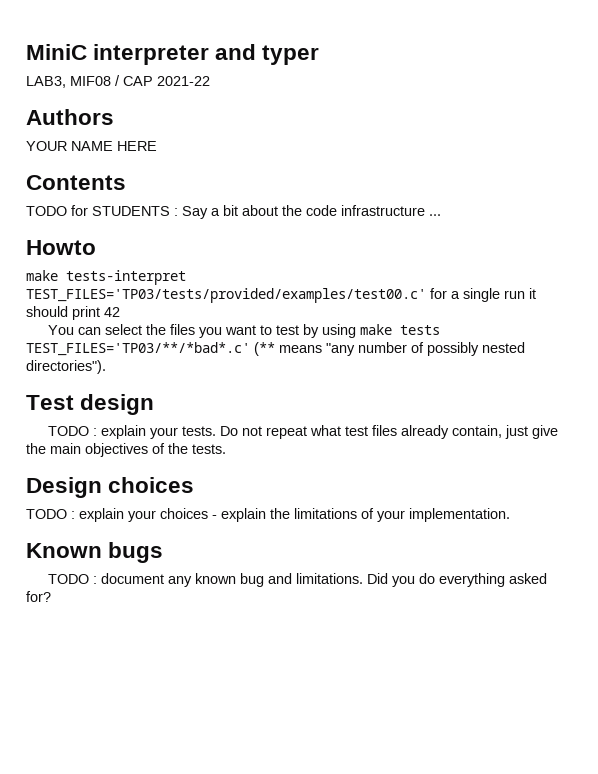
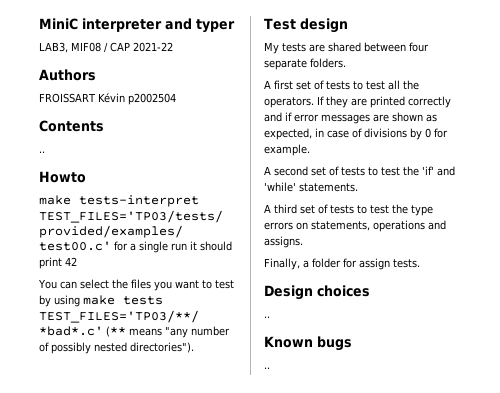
[26,141,157,151] [26,175,126,190] [26,205,441,219] YOUR NAME HERE // Contents // TODO for STUDENTS : Say a bit about the code infrastructure ... -> [39,93,176,105] [39,120,104,132] [39,151,45,153] FROISSART Kévin p2002504 // Contents // ..
[48,425,559,439] [26,443,226,457] [26,477,195,498] [26,508,510,522] [26,542,164,563] [48,573,548,587] [26,591,51,602] TODO : explain your tests. Do not repeat what test files already contain, just give the main objectives of the tests. // Design choices // TODO : explain your choices - explain the limitations of your implementation. // Known bugs // TODO : document any known bug and limitations. Did you do everything asked for? -> [264,42,429,54] [264,58,346,70] [264,80,419,90] [264,96,451,108] [264,112,437,124] [264,128,448,140] [264,144,310,156] [264,166,455,176] [264,182,358,192] [264,204,433,216] [264,220,446,232] [264,236,303,248] [264,258,420,270] [264,285,370,300] [264,316,270,318] [264,336,352,351] [264,367,270,369] My tests are shared between four separate folders. // A first set of tests to test all the operators. If they are printed correctly and if error messages are shown as expected, in case of divisions by 0 for example. // A second set of tests to test the 'if' and 'while' statements. // A third set of tests to test the type errors on statements, operations and assigns. // Finally, a folder for assign tests. // Design choices // .. // Known bugs // ..

